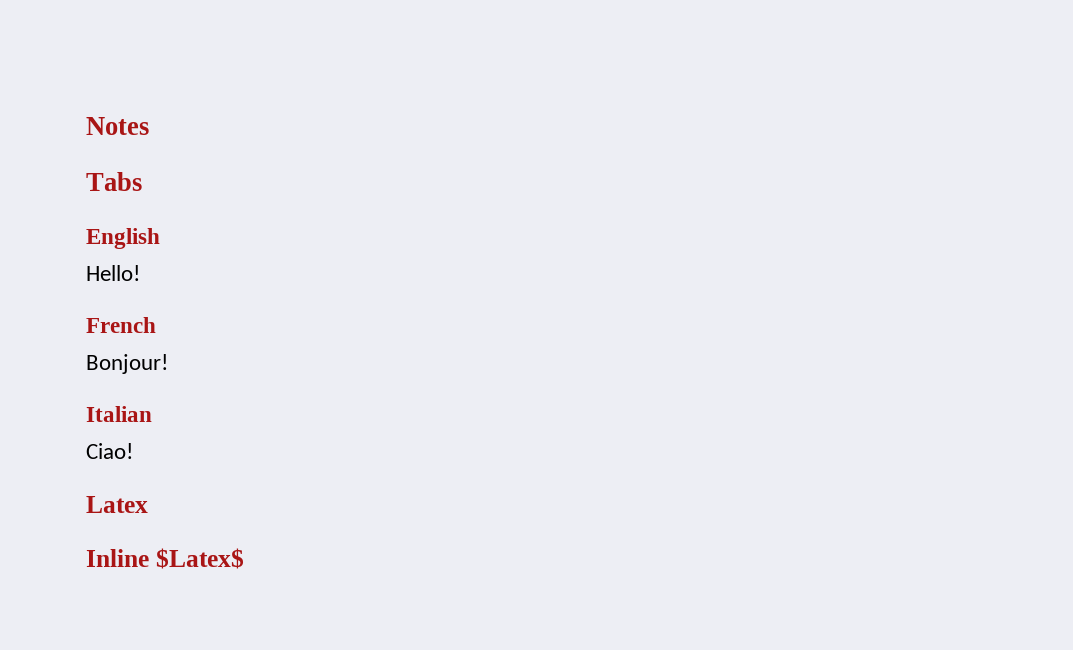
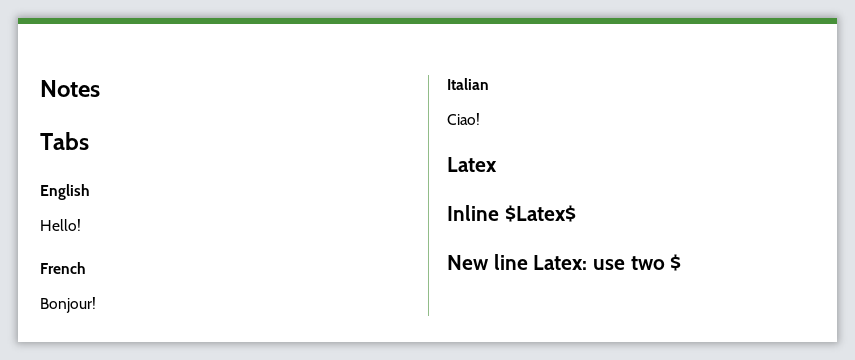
(244, 558) none -> [447,254,682,271] // New line Latex: use two $

